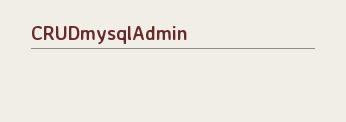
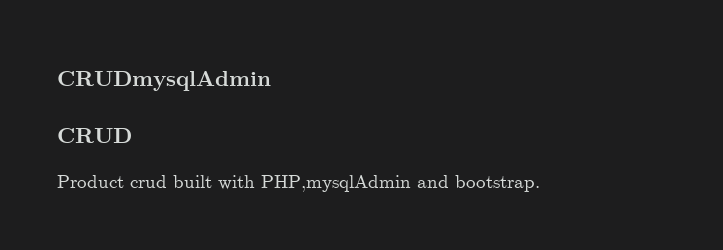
(188, 35) none -> [57,128,132,143] [57,175,540,192] // CRUD // Product crud built with PHP,mysqlAdmin and bootstrap.

